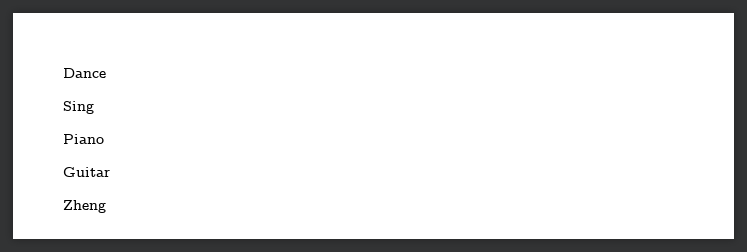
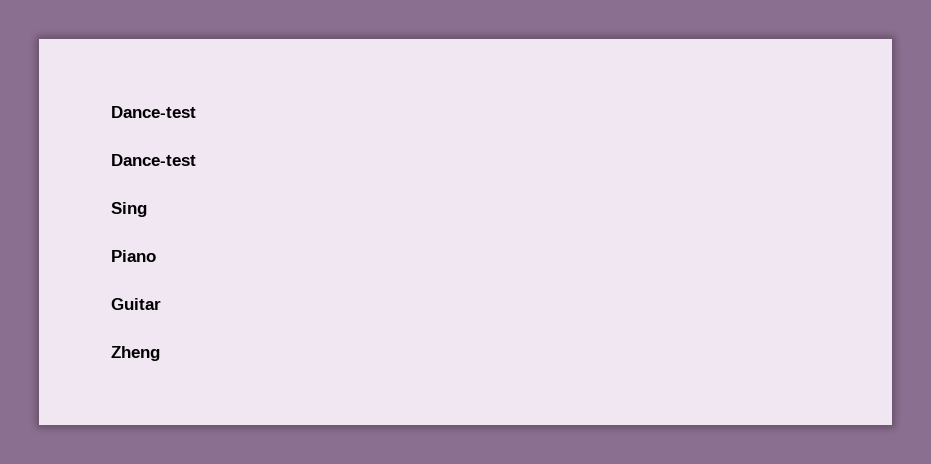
[63,68,106,78] Dance -> [111,106,196,118] [111,154,196,166] Dance-test // Dance-test

